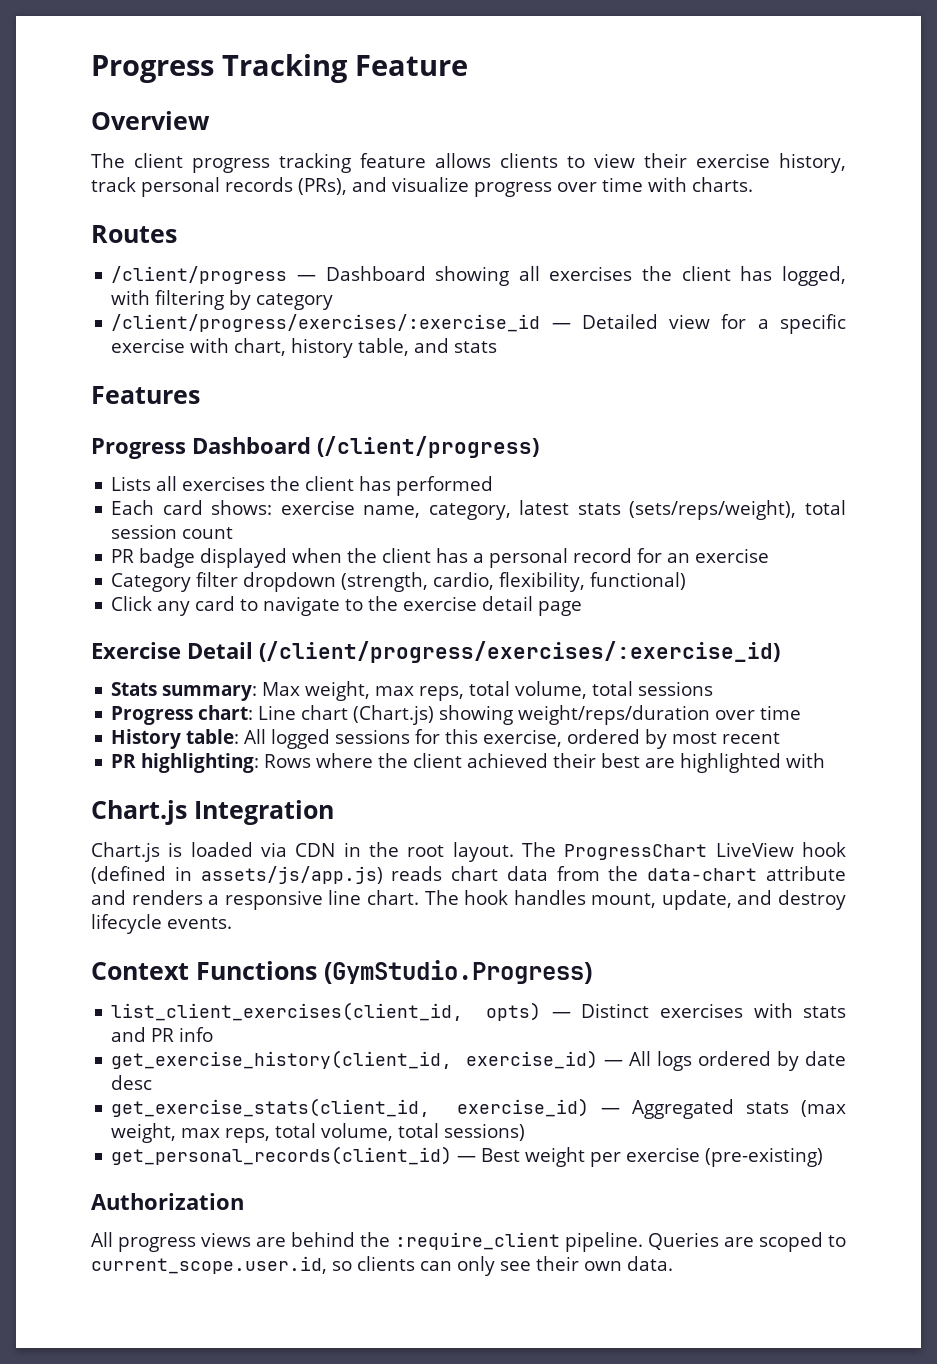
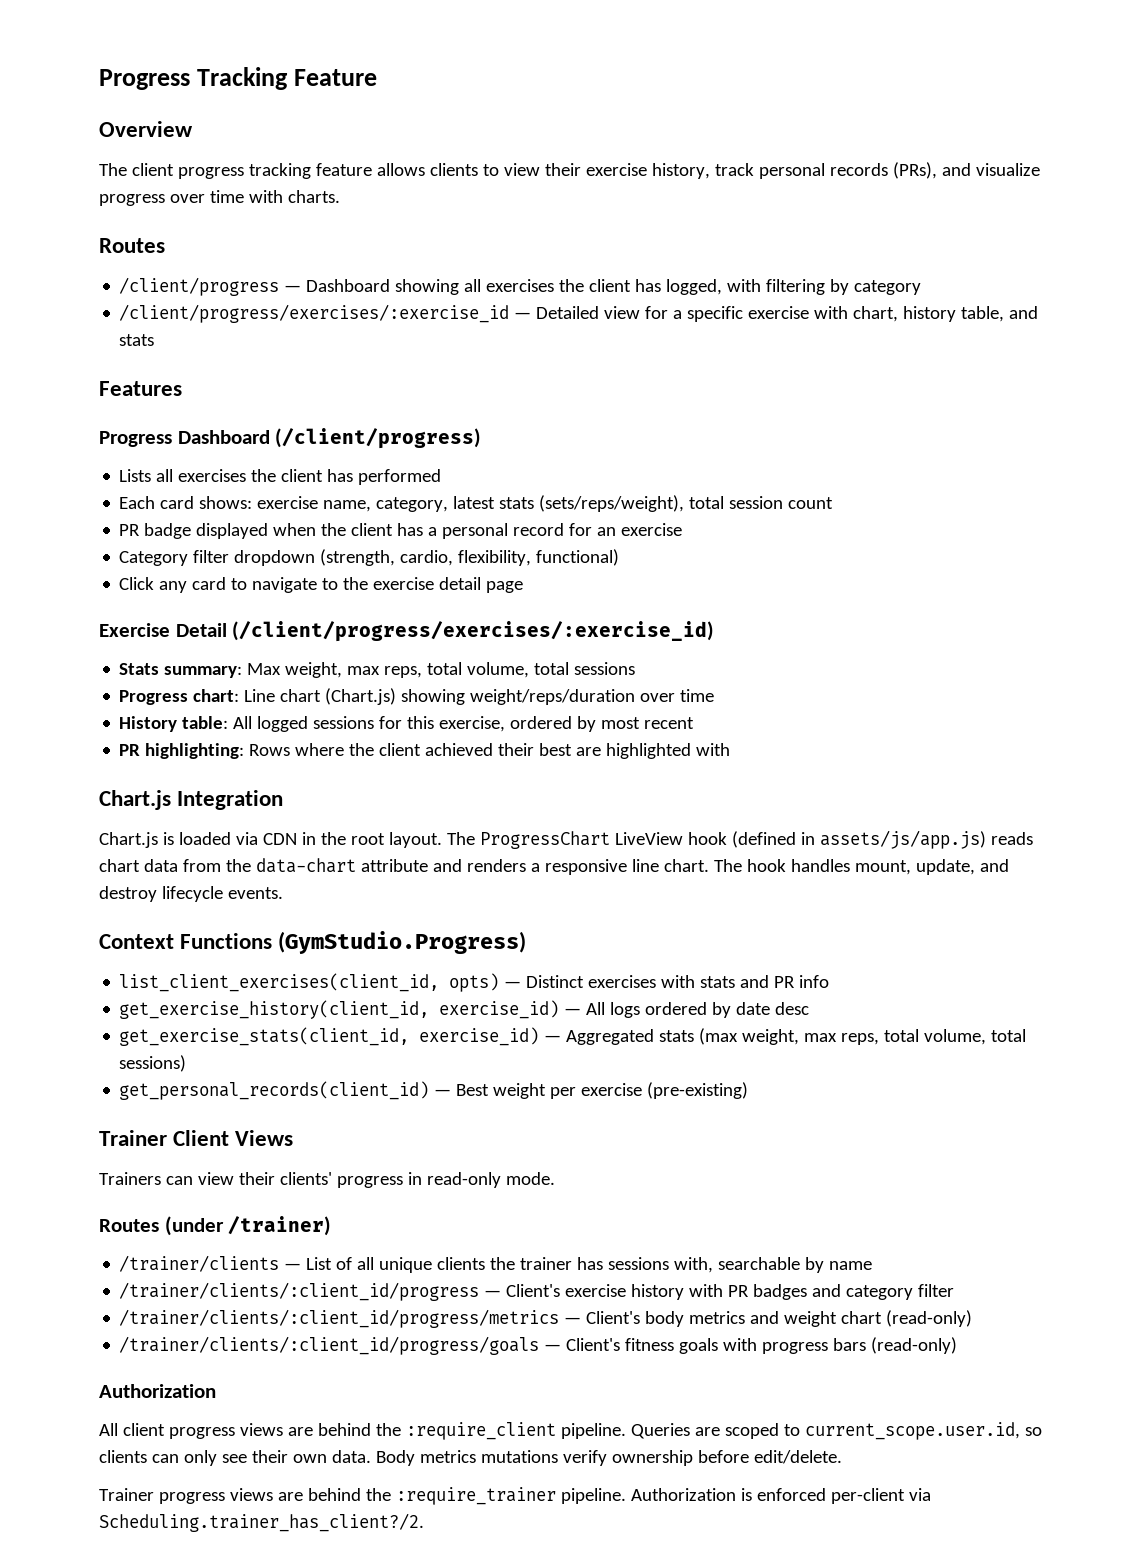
(824, 1157) none -> [99,1130,294,1146] [99,1172,555,1188] [99,1216,332,1236] [119,1255,873,1273] [119,1282,955,1301] [119,1309,973,1328] [119,1336,958,1355] // Trainer Client Views // Trainers can view their clients' progress in read-only mode. // Routes (under /trainer) // /trainer/clients — List of all unique clients the trainer has sessions with, searchable by name // /trainer/clients/:client_id/progress — Client's exercise history with PR badges and category filter // /trainer/clients/:client_id/progress/metrics — Client's body metrics and weight chart (read-only) // /trainer/clients/:client_id/progress/goals — Client's fitness goals with progress bars (read-only)
(113, 1239) none -> [122,1423,165,1436] client
(673, 1263) none -> [375,1450,842,1466] [99,1487,931,1505] [99,1513,424,1532] Body metrics mutations verify ownership before edit/delete. // Trainer progress views are behind the :require_trainer pipeline. Authorization is enforced per-client via Scheduling.trainer_has_client?/2.

